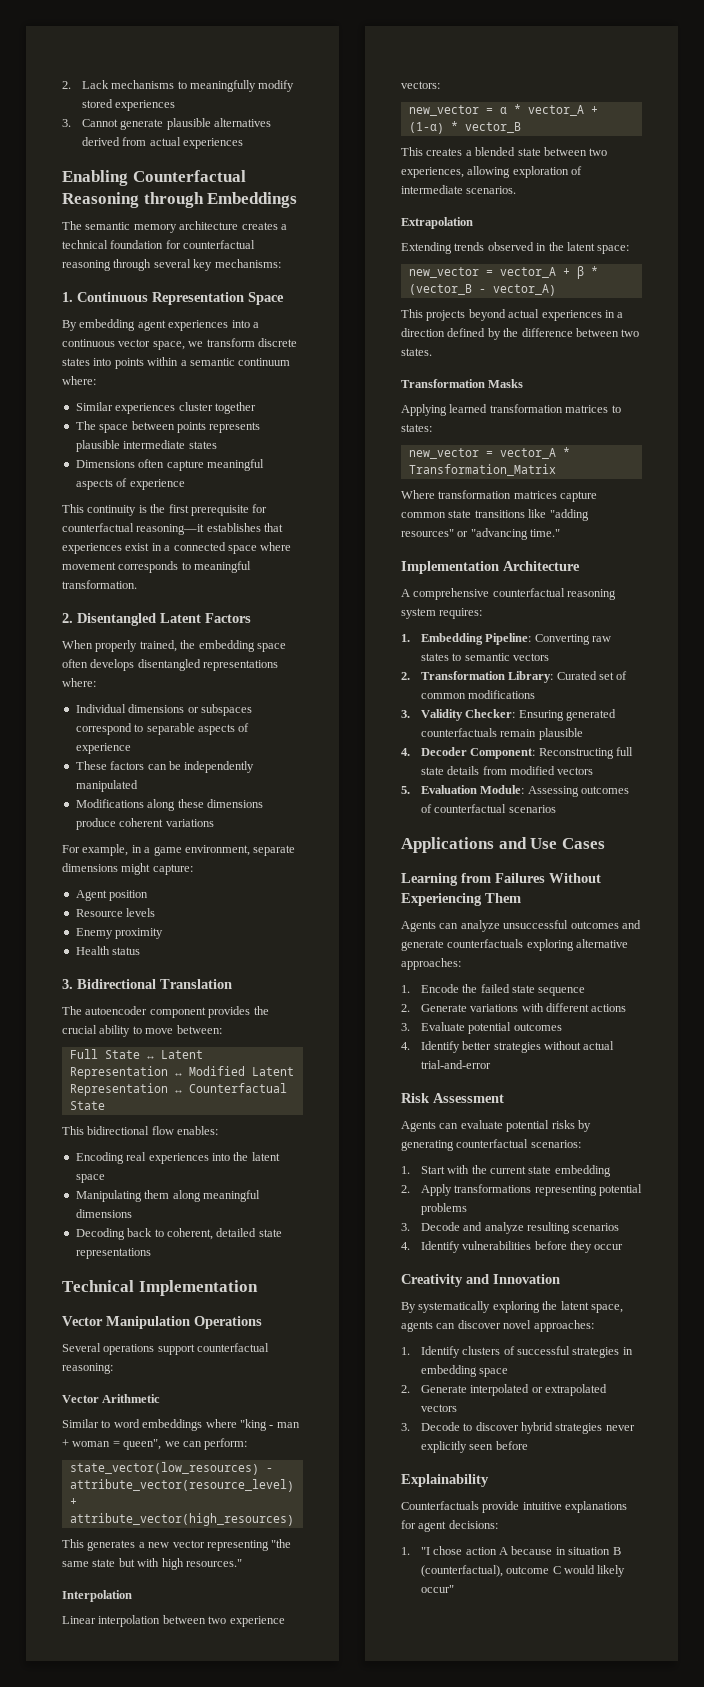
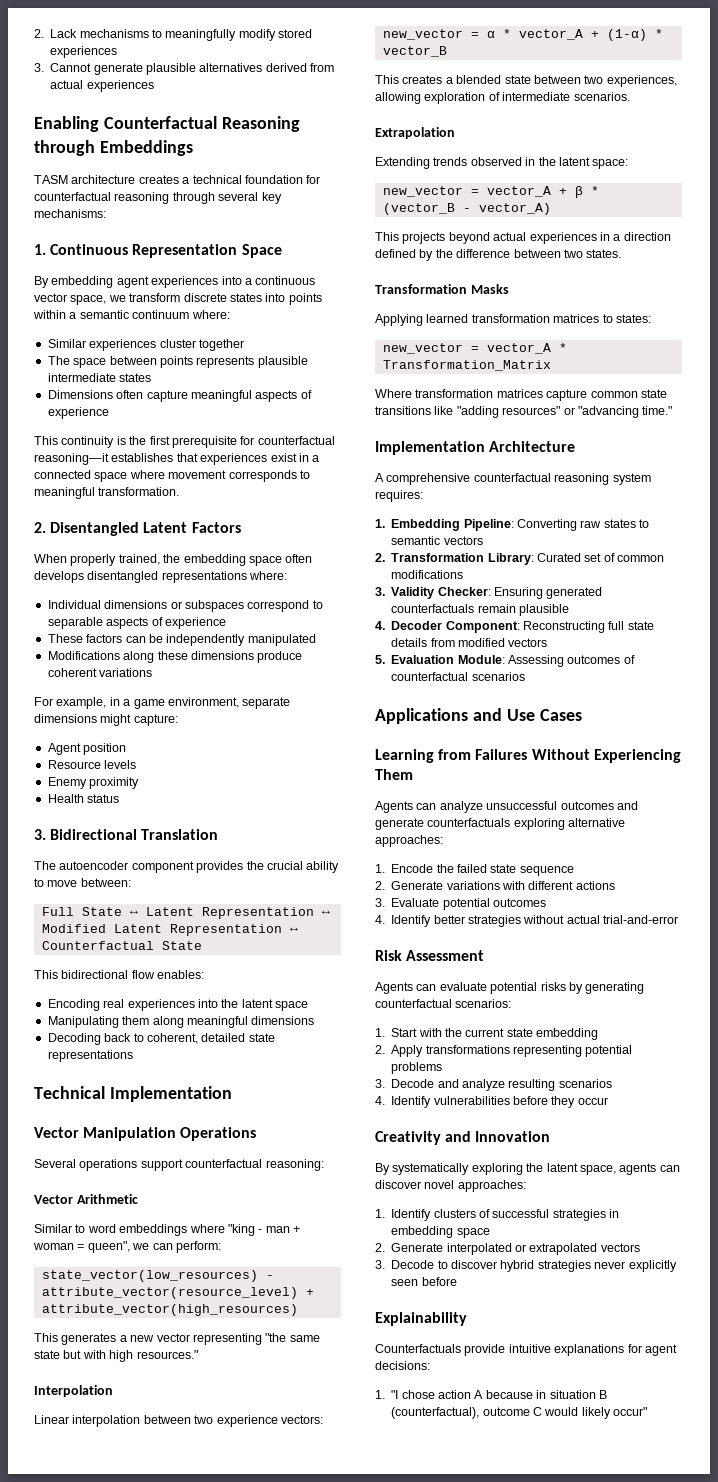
[62,221,177,233] The semantic memory -> [34,175,68,184] TASM

